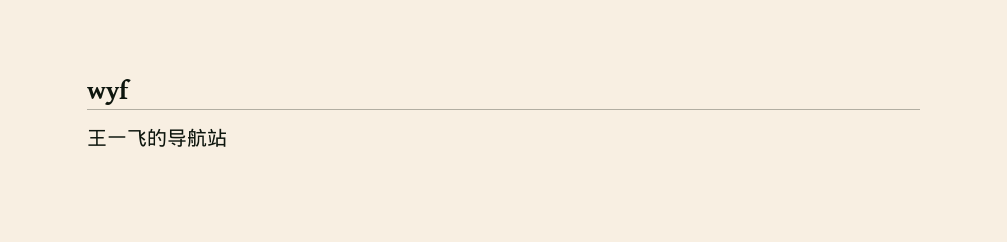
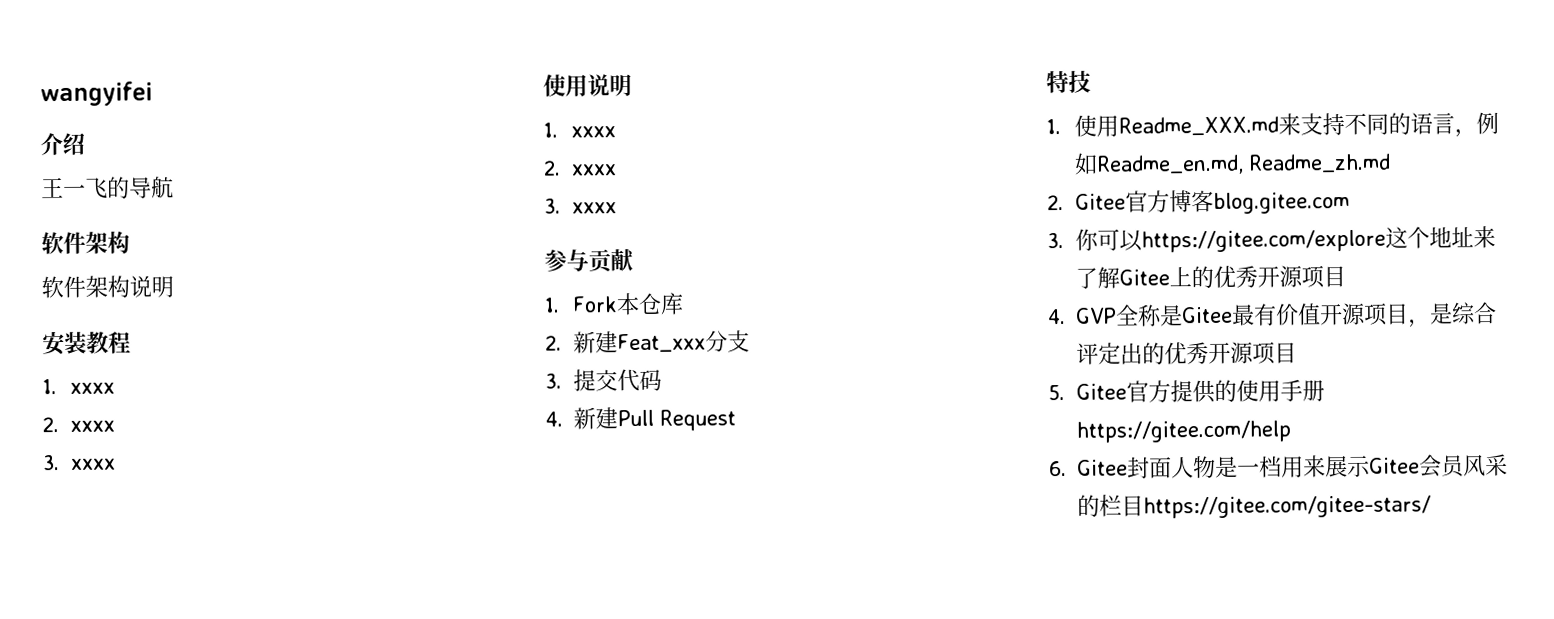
[87,79,131,105] wyf -> [40,81,153,107] [40,132,85,156] wangyifei // 介绍
[207,128,227,147] 站 -> [41,231,130,255] [41,275,174,299] [42,330,131,356] [42,379,116,395] [42,417,116,433] [42,455,117,471] [543,74,632,97] [543,122,617,138] [543,160,618,176] [544,198,618,214] [544,248,635,274] [544,292,685,316] [545,330,751,354] [545,368,663,392] [545,407,737,431] [1046,70,1091,94] [1046,111,1500,138] [1074,152,1392,175] [1047,189,1351,214] [1047,225,1497,253] [1075,265,1347,289] [1048,301,1498,328] [1076,341,1298,365] [1048,379,1326,404] [1076,420,1292,443] [1049,453,1509,479] [1077,494,1432,519] // 软件架构 // 软件架构说明 // 安装教程 // 1. xxxx // 2. xxxx // 3. xxxx // 使用说明 // 1. xxxx // 2. xxxx // 3. xxxx // 参与贡献 // 1. Fork本仓库 // 2.新建Feat_xxx分支 // 3.提交代码 // 4.新建Pull Request // 特技 // 1.使用Readme_XXX.md来支持不同的语言，例如Readme_en.md, Readme_zh.md // 2. Gitee官方博客blog.gitee.com // 3.你可以https://gitee.com/explore这个地址来了解Gitee上的优秀开源项目 // 4. GVP全称是Gitee最有价值开源项目，是综合评定出的优秀开源项目 // 5. Gitee官方提供的使用手册https://gitee.com/help // 6. Gitee封面人物是一档用来展示Gitee会员风采的栏目https://gitee.com/gitee-stars/

